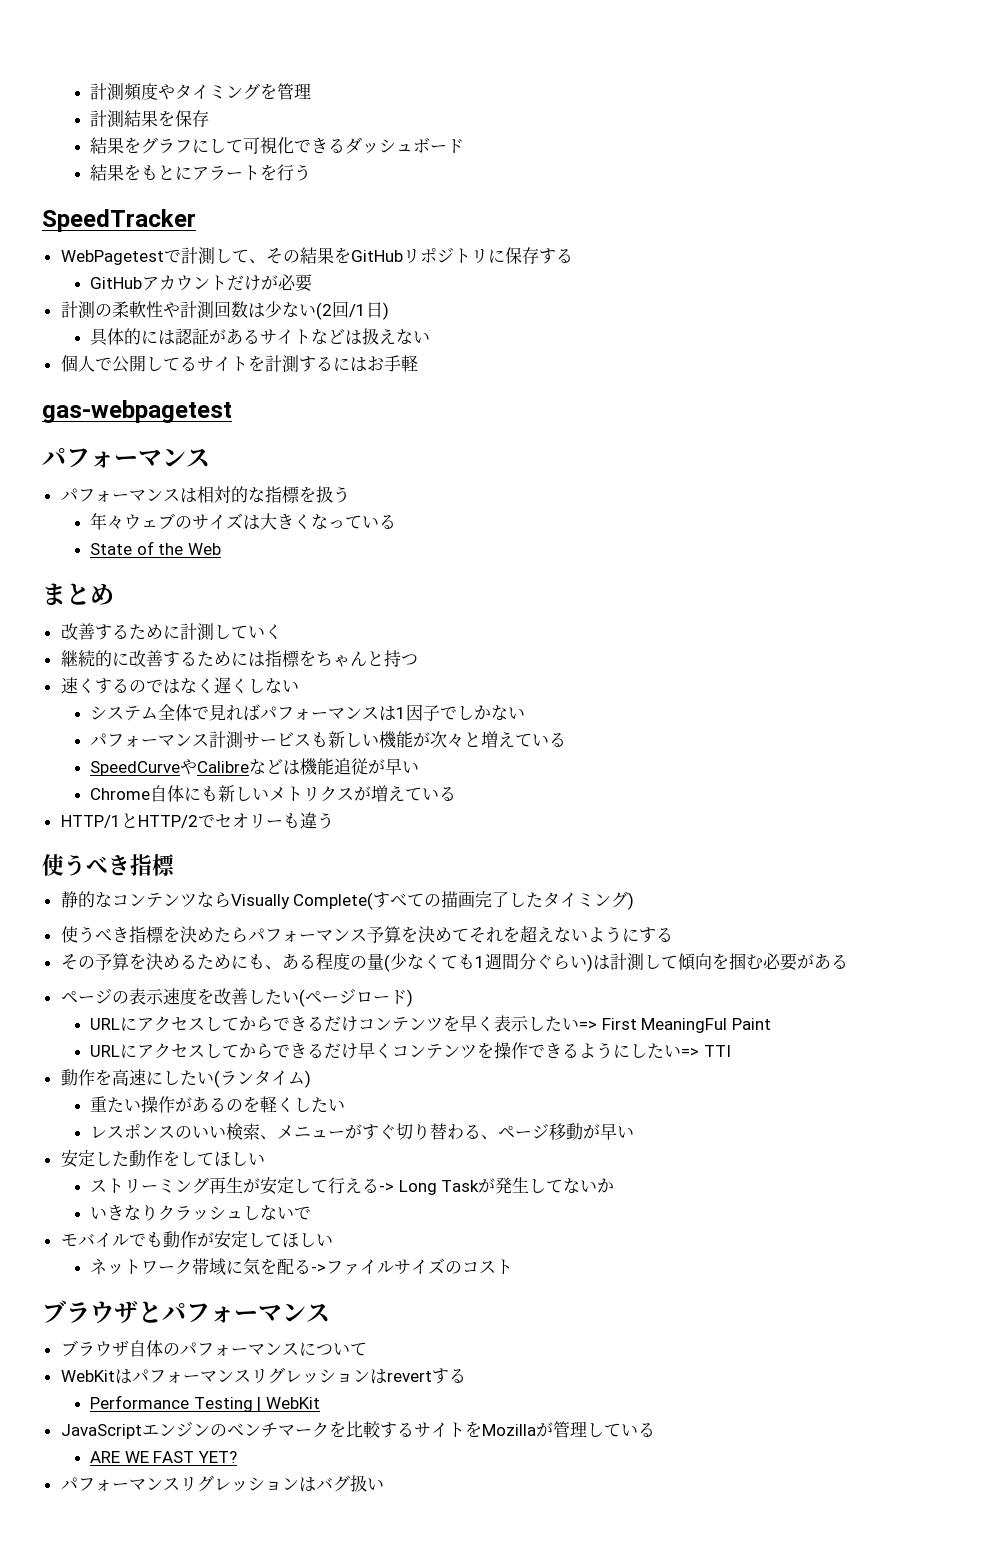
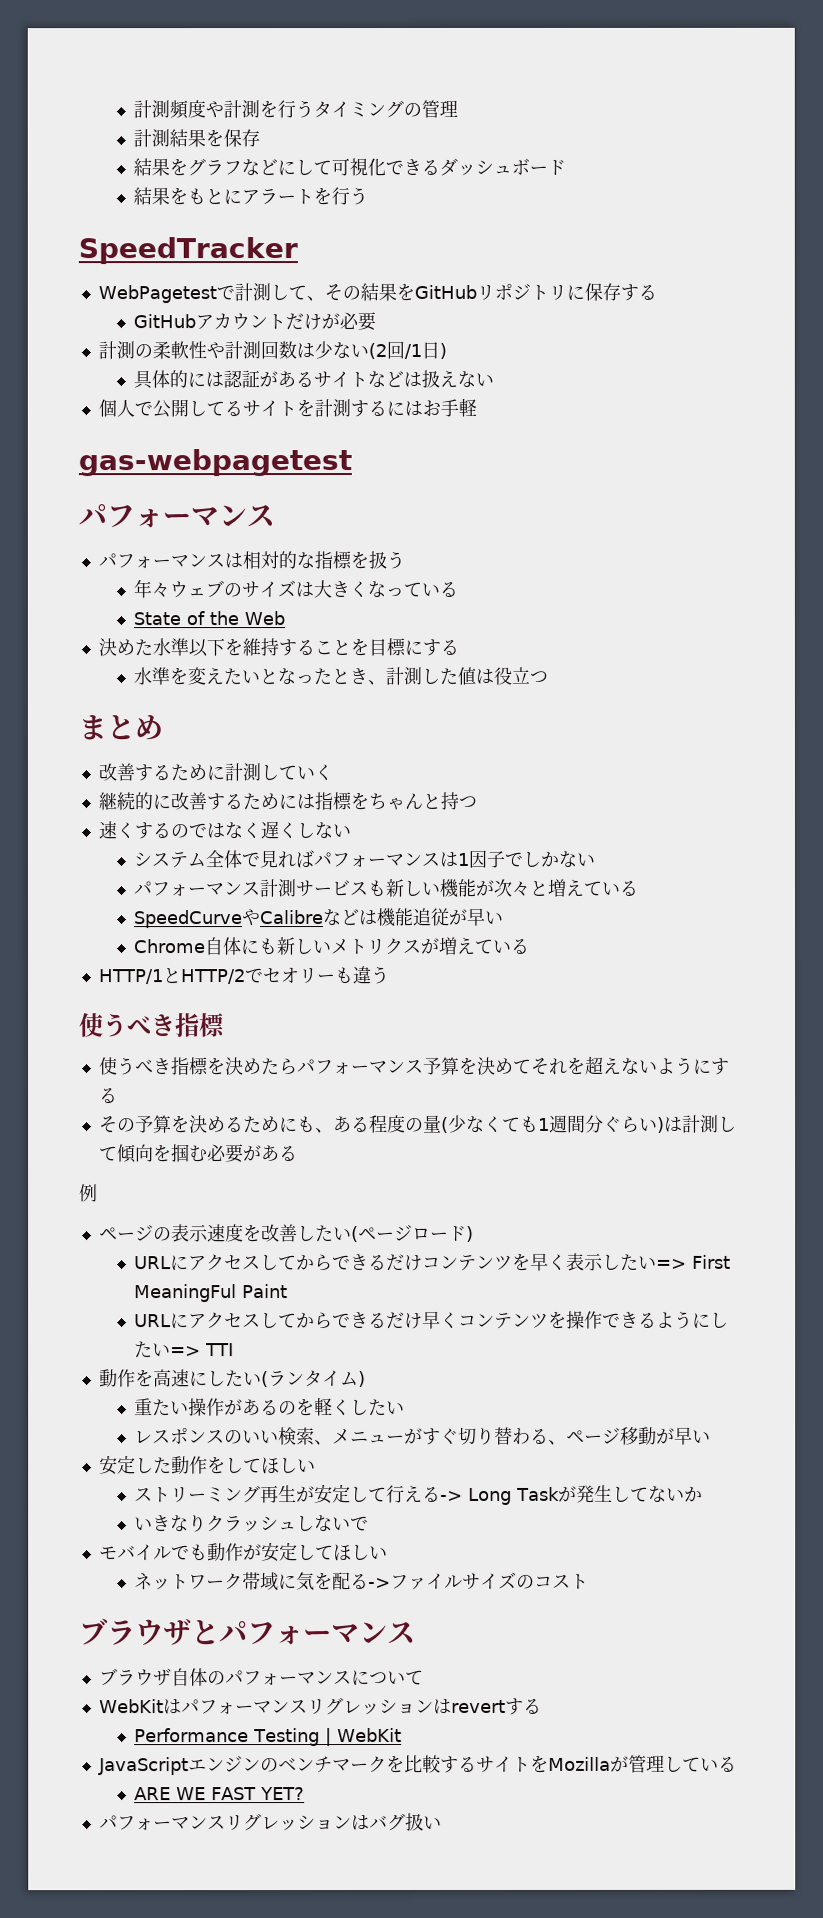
[175,83,278,100] タイミングを -> [223,100,423,119] 計測を行うタイミングの
(193, 146) none -> [241,159,279,177] など
(221, 549) none -> [97,638,459,658] [133,666,549,686] // 決めた水準以下を維持することを目標にする // 水準を変えたいとなったとき、計測した値は役立つ
[60,891,635,910] // 静的なコンテンツならVisually Complete(すべての描画完了したタイミング) -> (226, 1025) none
(848, 961) none -> [79,1184,98,1203] // 例

